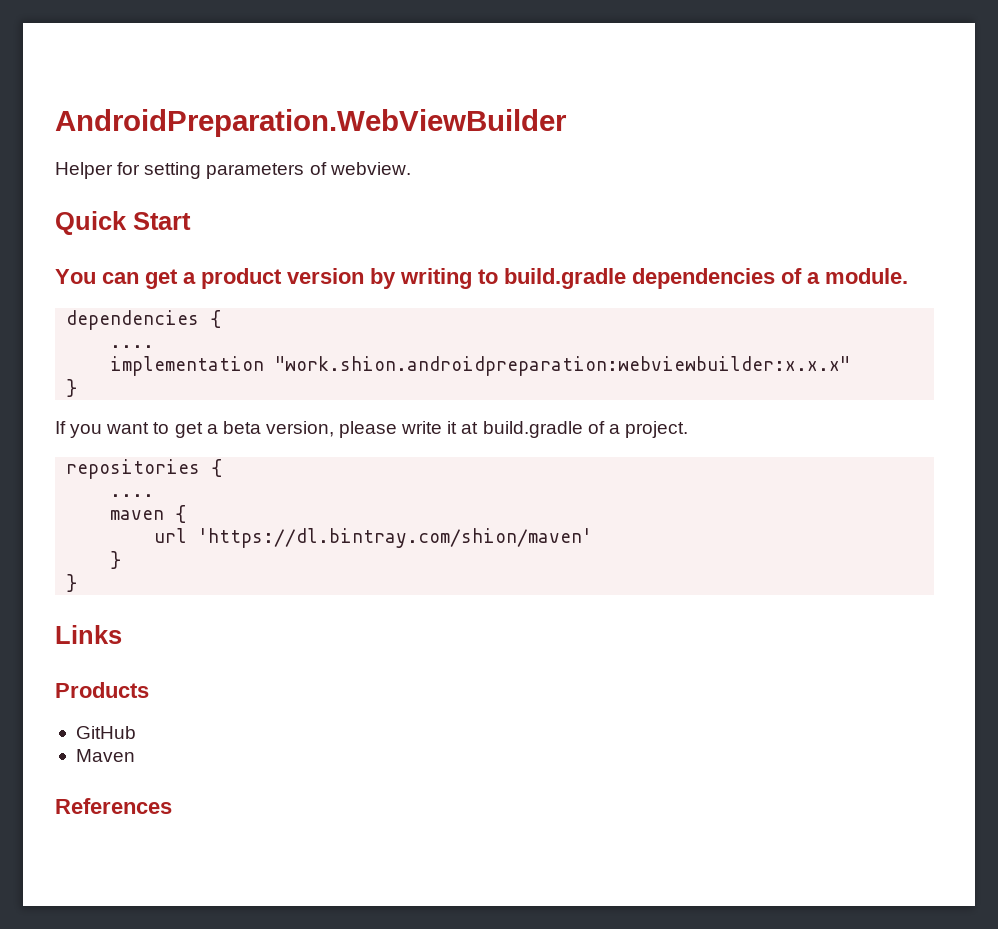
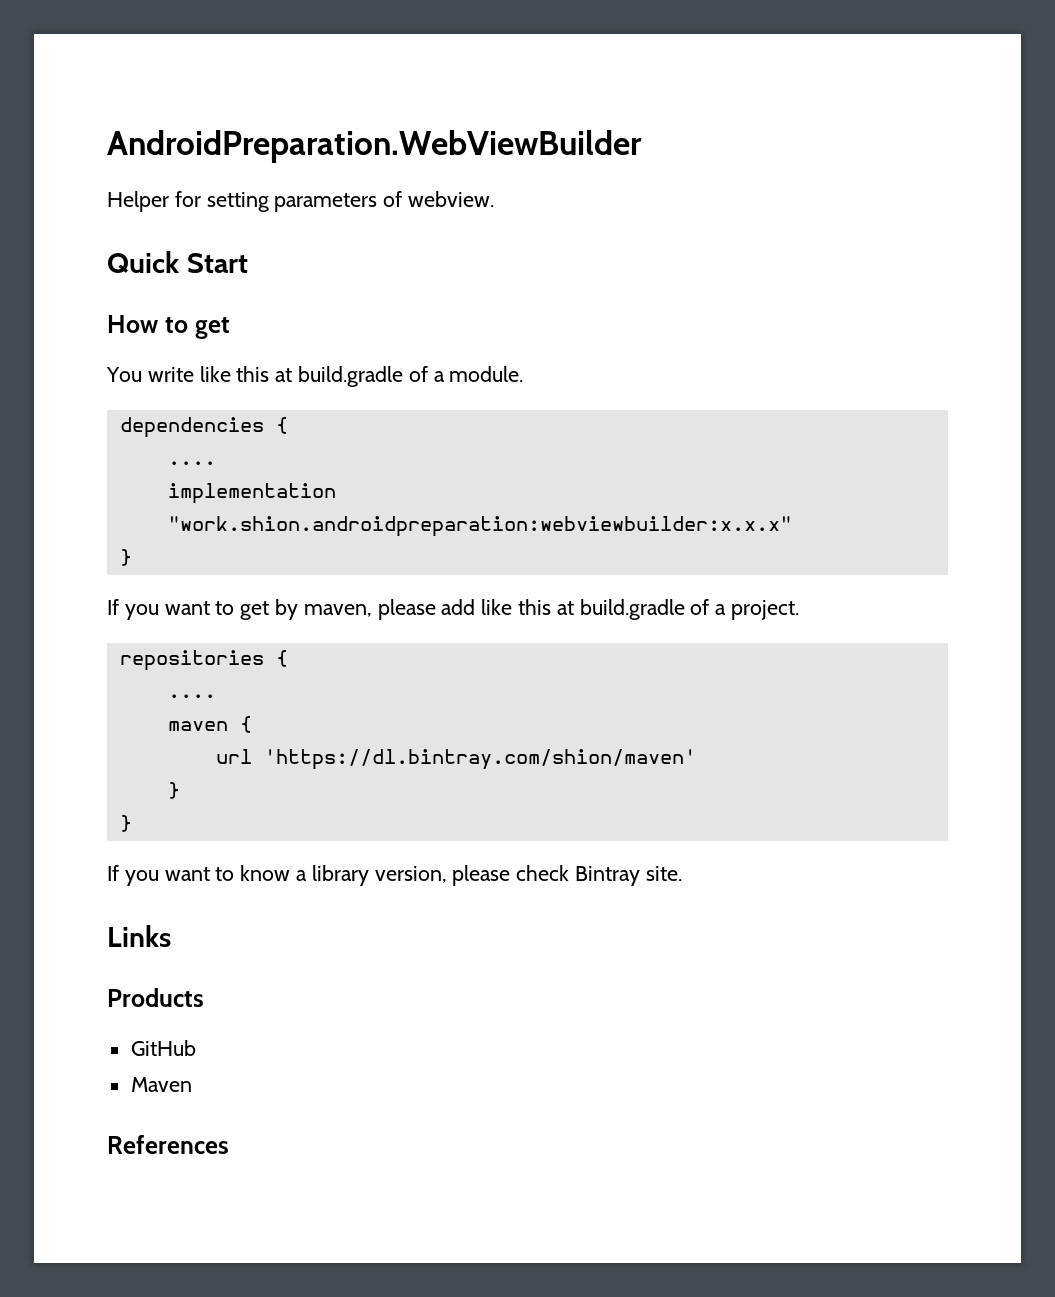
[55,268,775,289] You can get a product version by writing to build.gradle dependencies -> [107,315,230,339] [106,366,403,387] How to get // You write like this at build.gradle
[206,421,458,438] a beta version, please write it -> [275,599,552,620] by maven, please add like this
(78, 583) none -> [107,865,682,886] // If you want to know a library version, please check Bintray site.

